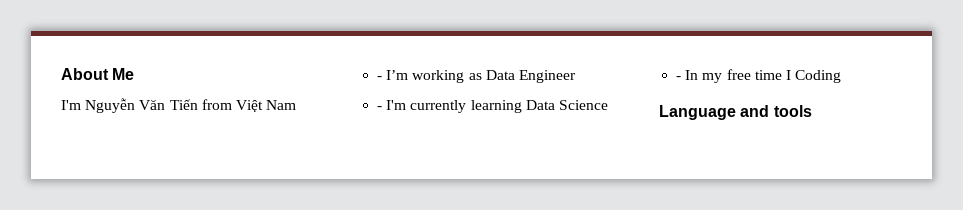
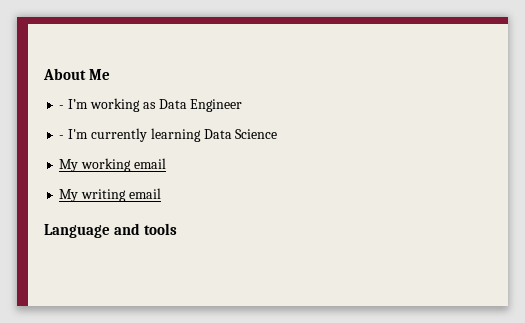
[61,98,297,113] // I'm Nguyễn Văn Tiến from Việt Nam -> (111, 74) none
[676,69,842,83] - In my free time I Coding -> [59,158,166,172] [59,188,161,202] My working email // My writing email

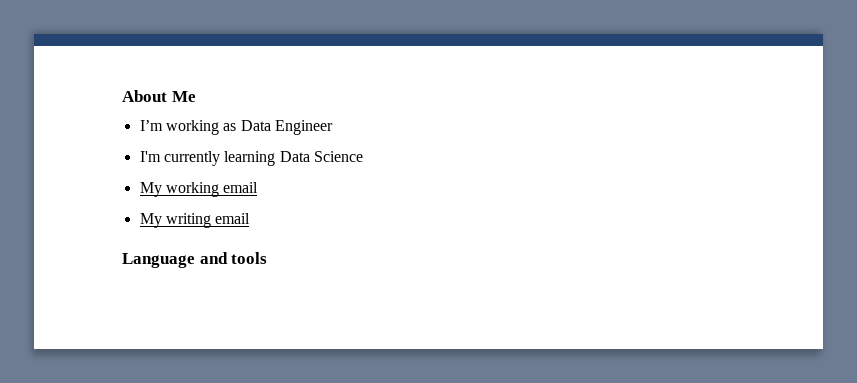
[59,105,65,109] - -> (196, 96) none
[59,135,65,139] - -> (333, 127) none

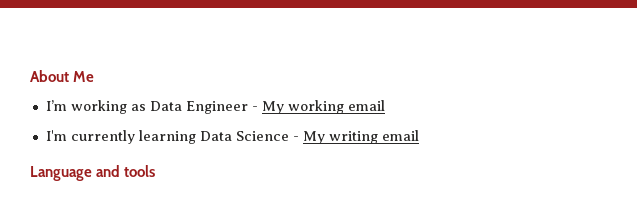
(333, 127) none -> [251,100,385,114] - My working email
[139,182,259,197] // My working email // -> [292,136,299,141] -

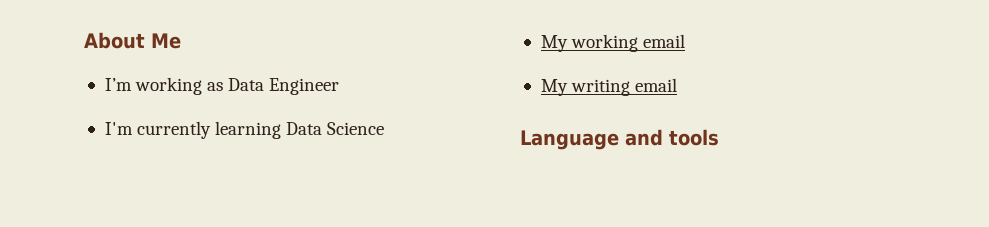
[251,100,385,114] - My working email -> (340, 86) none
[292,136,299,141] - -> [540,34,686,52] // My working email //

